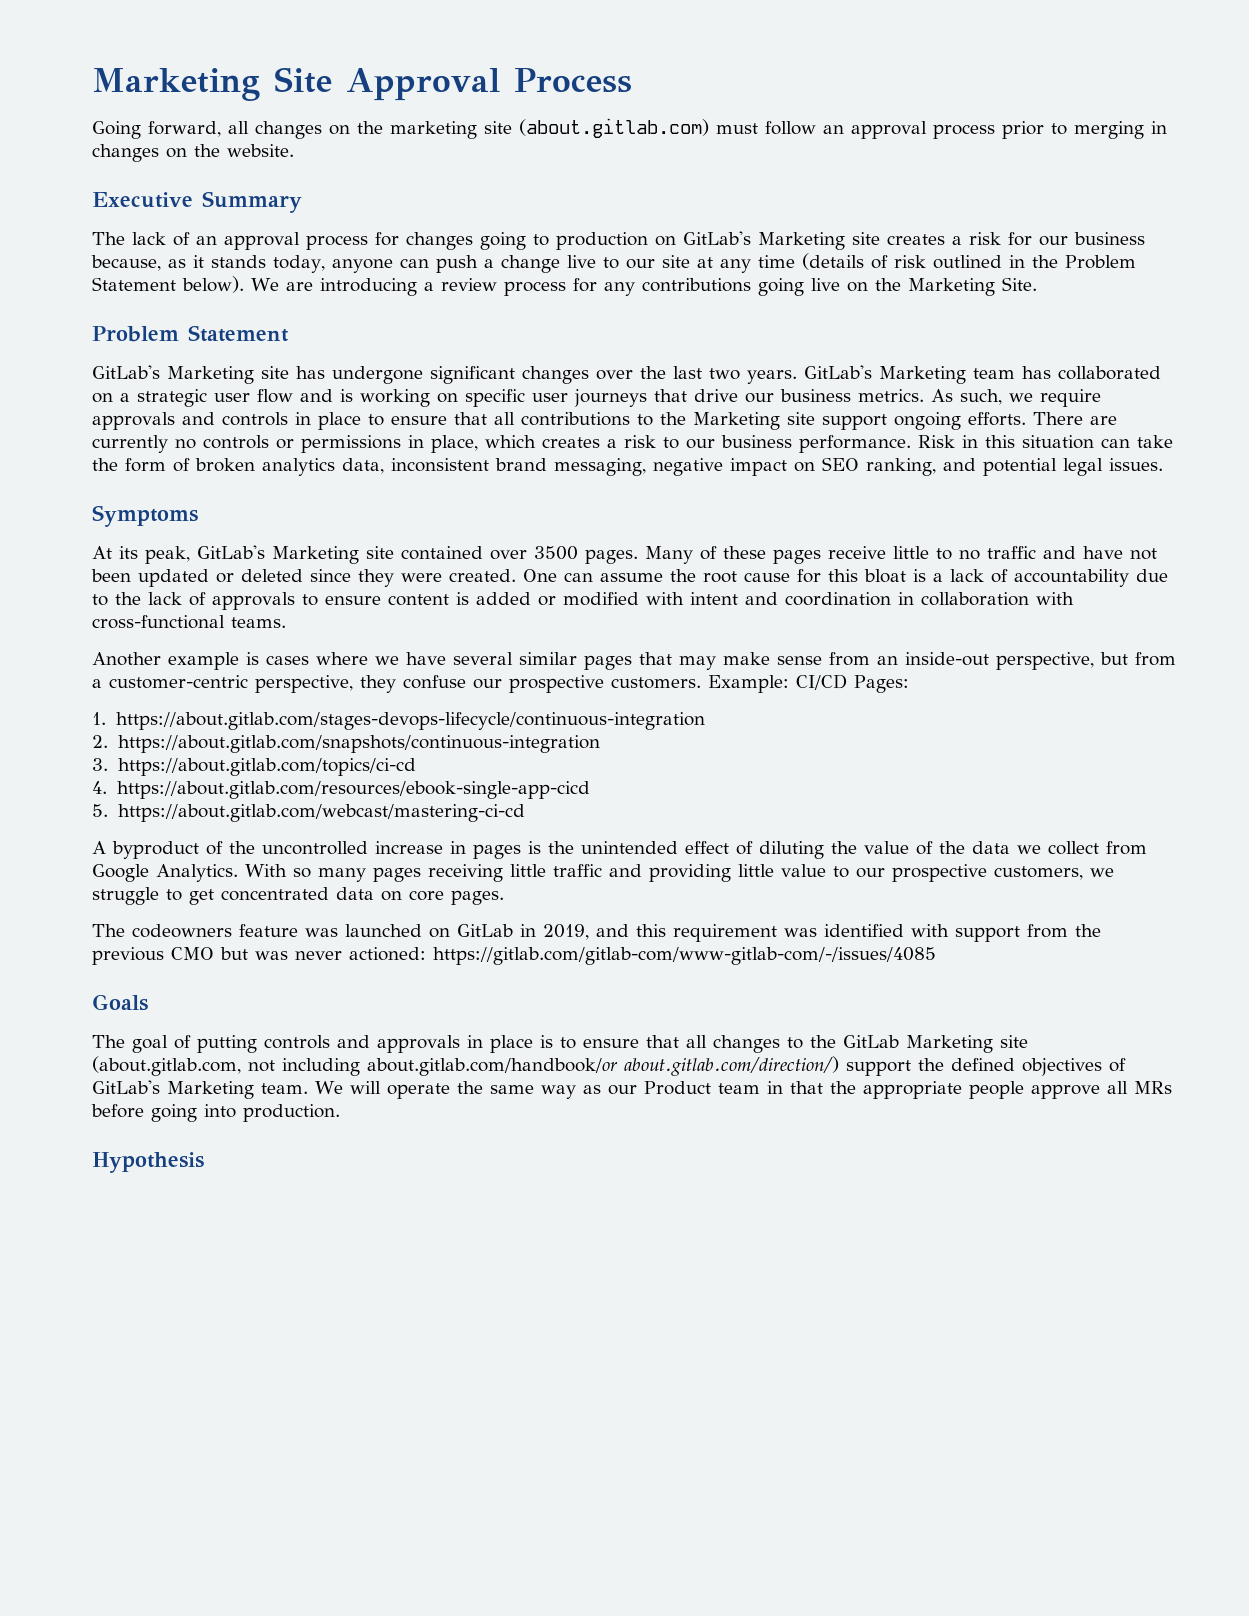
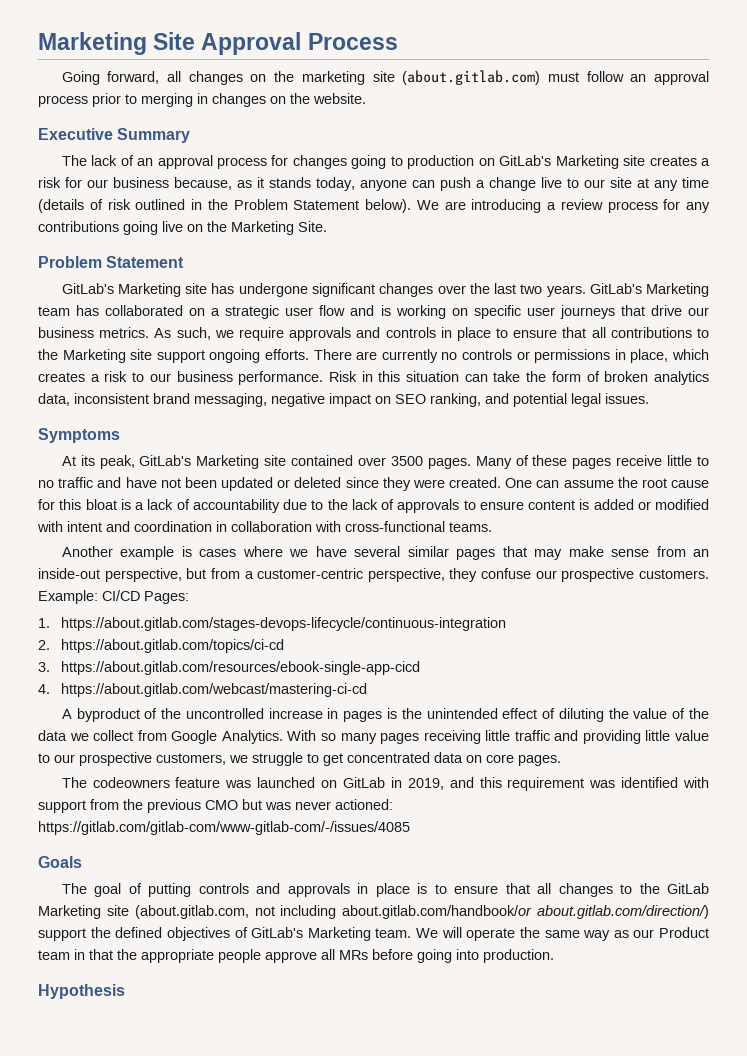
[117,735,600,753] [92,758,108,771] https://about.gitlab.com/snapshots/continuous-integration // 3. -> (50, 645) none
[92,781,107,794] 4. -> [38,662,50,672] 3.
[92,804,108,817] 5. -> [38,684,50,694] 4.

